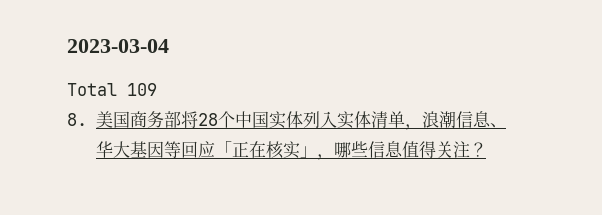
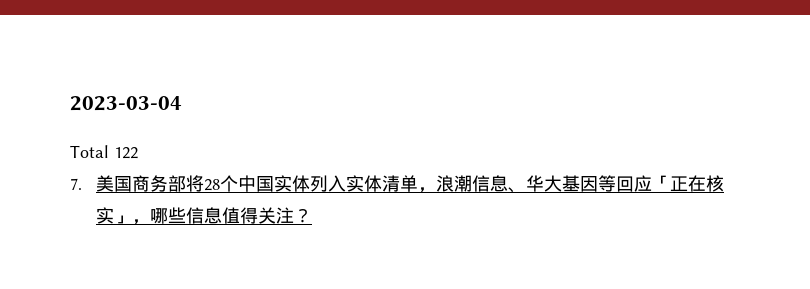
[127,83,157,96] [67,113,87,126] 109 // 8. -> [114,147,138,159] [70,178,82,190] 122 // 7.

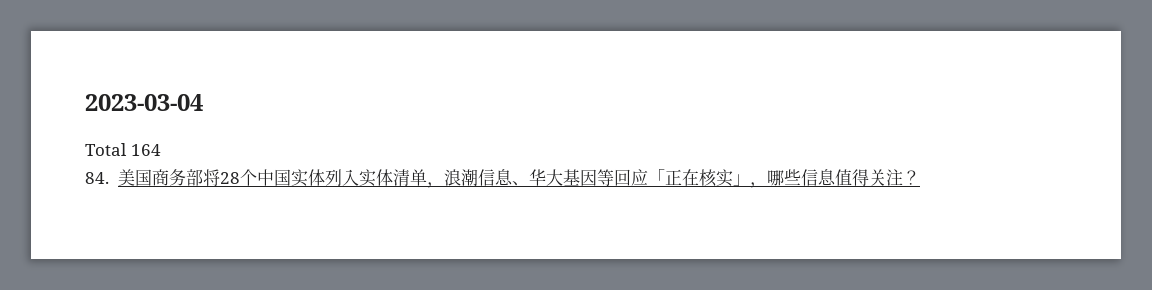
[114,147,138,159] [70,178,82,190] 122 // 7. -> [130,144,161,156] [85,172,109,184] 164 // 84.

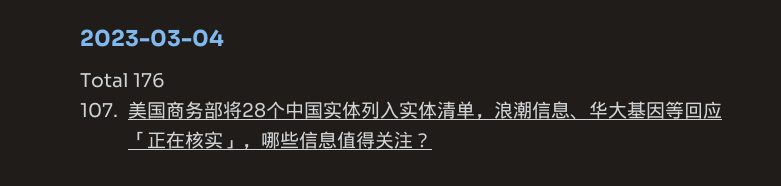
[130,144,161,156] [85,172,109,184] 164 // 84. -> [133,73,166,88] [80,102,118,118] 176 // 107.

